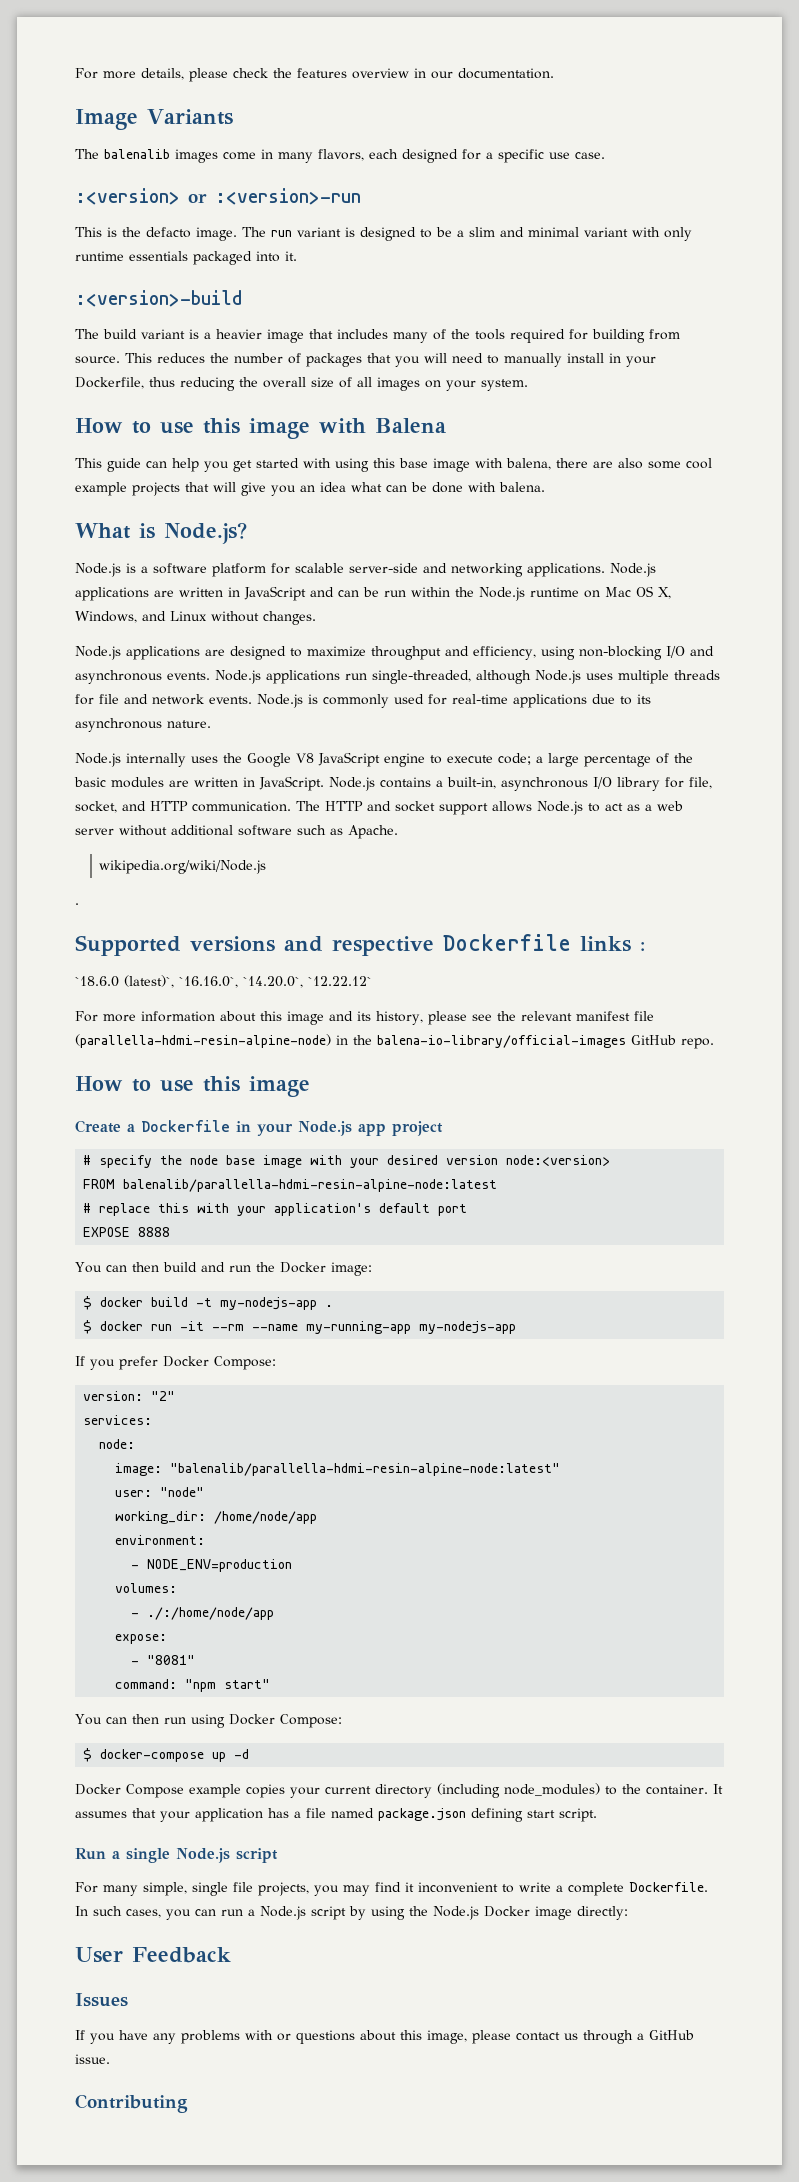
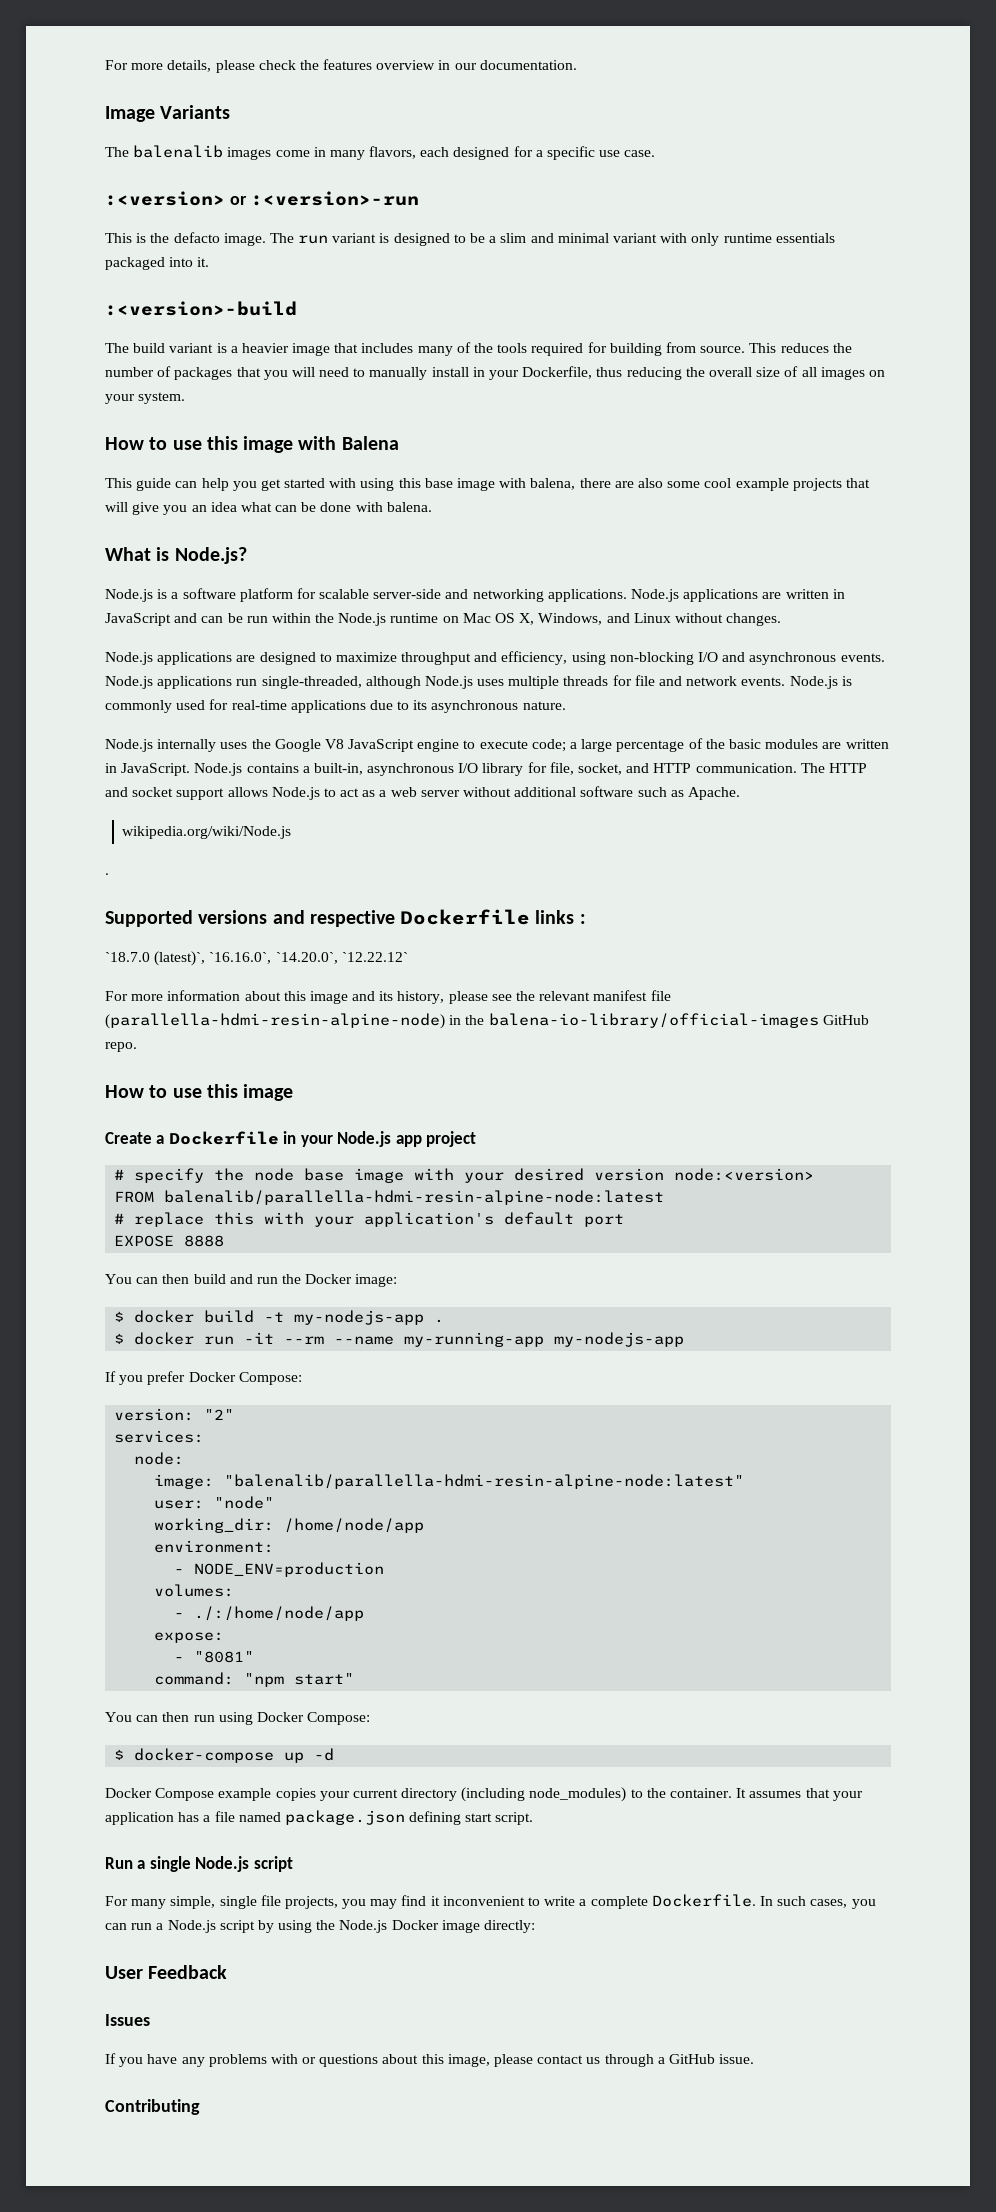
[75,976,119,987] `18.6.0 -> [105,952,150,962] `18.7.0

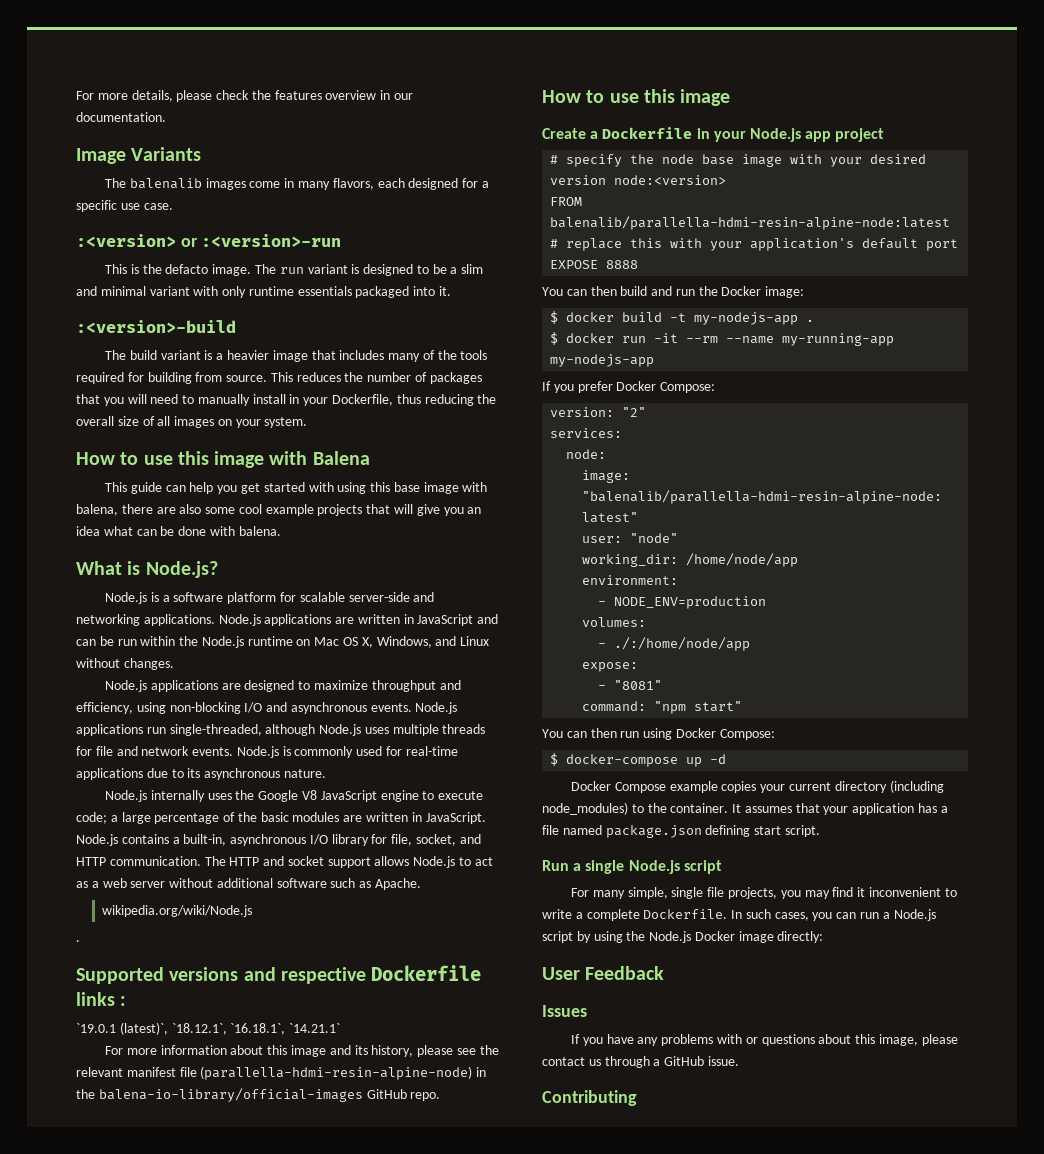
[105,951,408,966] `18.7.0 (latest)`, `16.16.0`, `14.20.0`, `12.22.12` -> [76,1022,341,1035] `19.0.1 (latest)`, `18.12.1`, `16.18.1`, `14.21.1`

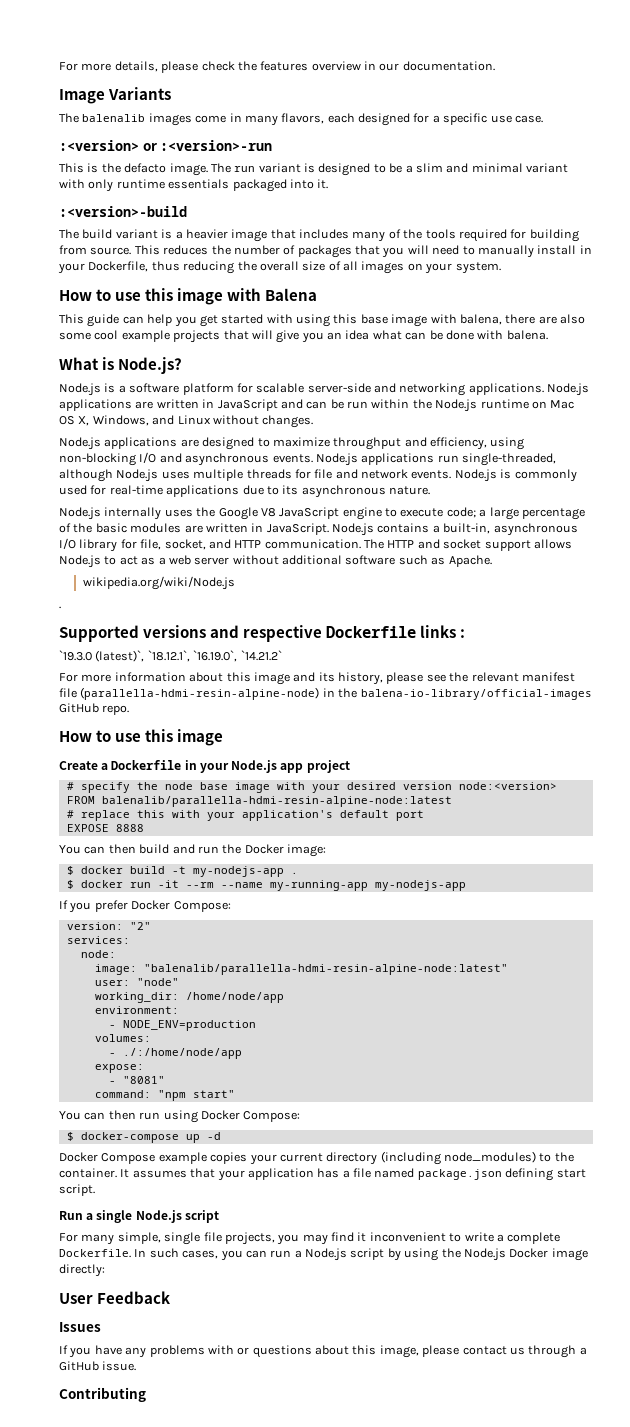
[76,1023,116,1033] `19.0.1 -> [59,650,92,661] `19.3.0
[230,1023,341,1035] `16.18.1`, `14.21.1` -> [193,650,282,662] `16.19.0`, `14.21.2`

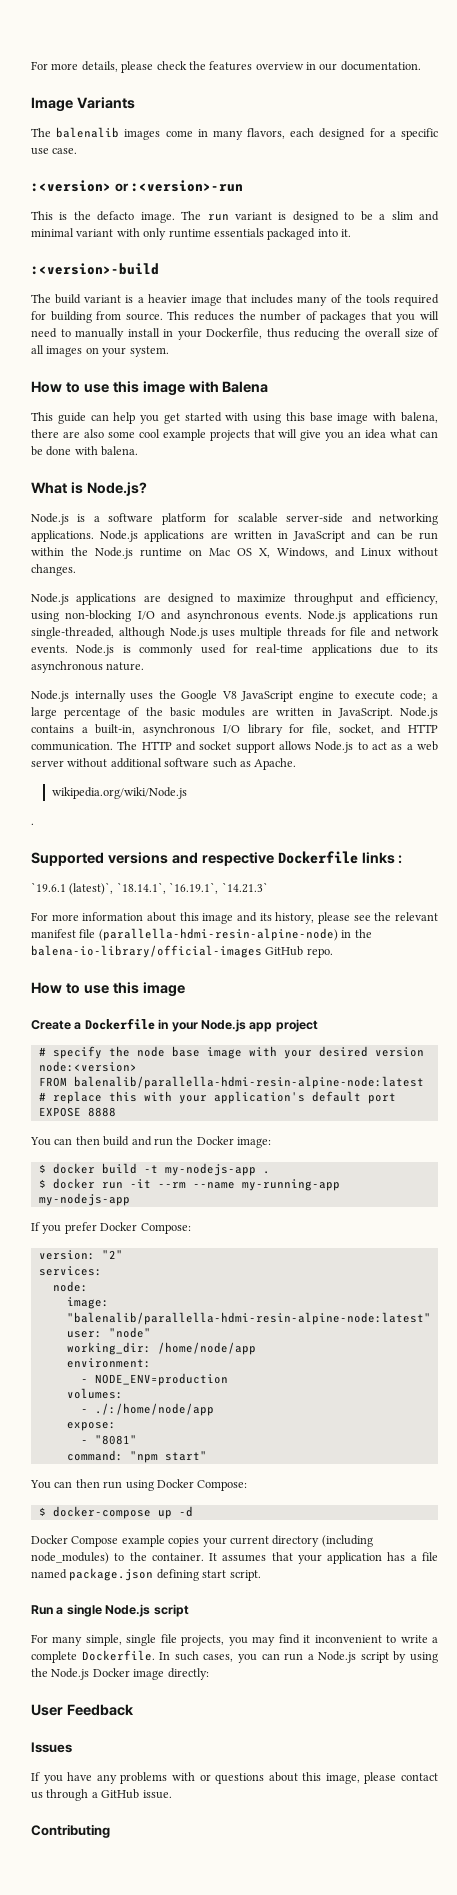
[59,650,282,662] `19.3.0 (latest)`, `18.12.1`, `16.19.0`, `14.21.2` -> [31,882,268,895] `19.6.1 (latest)`, `18.14.1`, `16.19.1`, `14.21.3`

